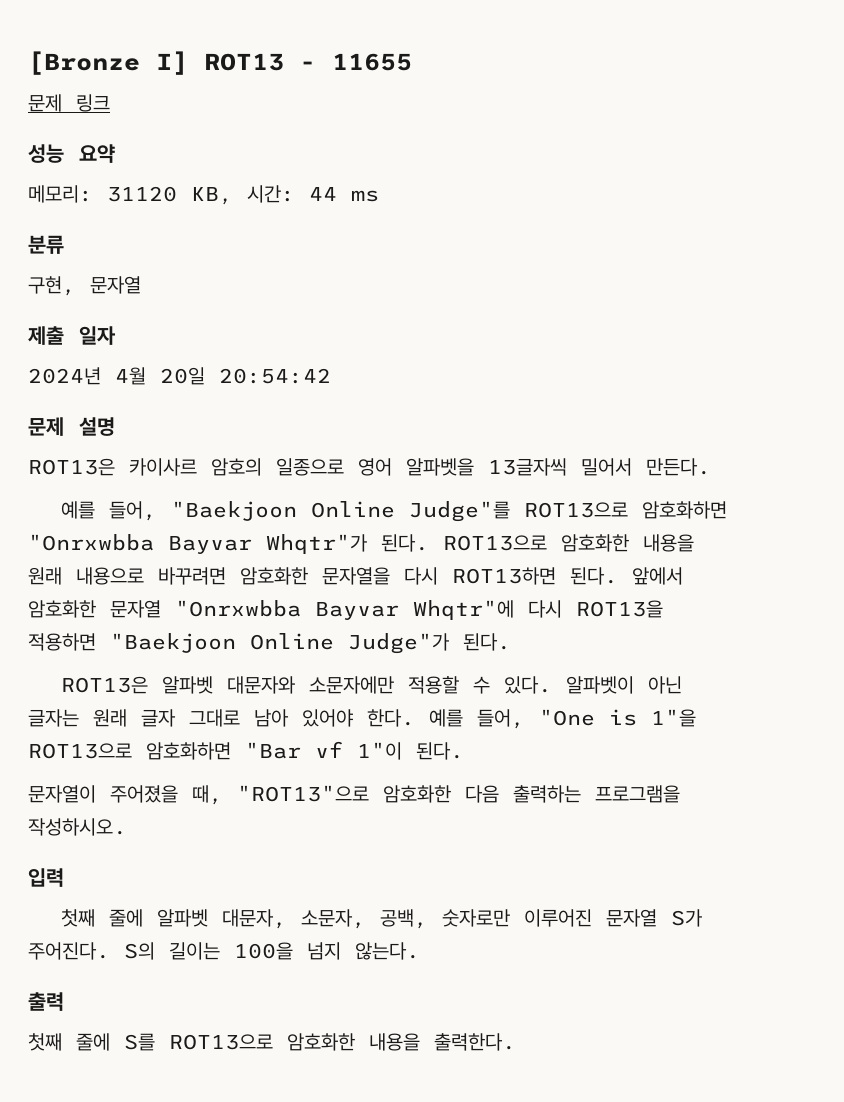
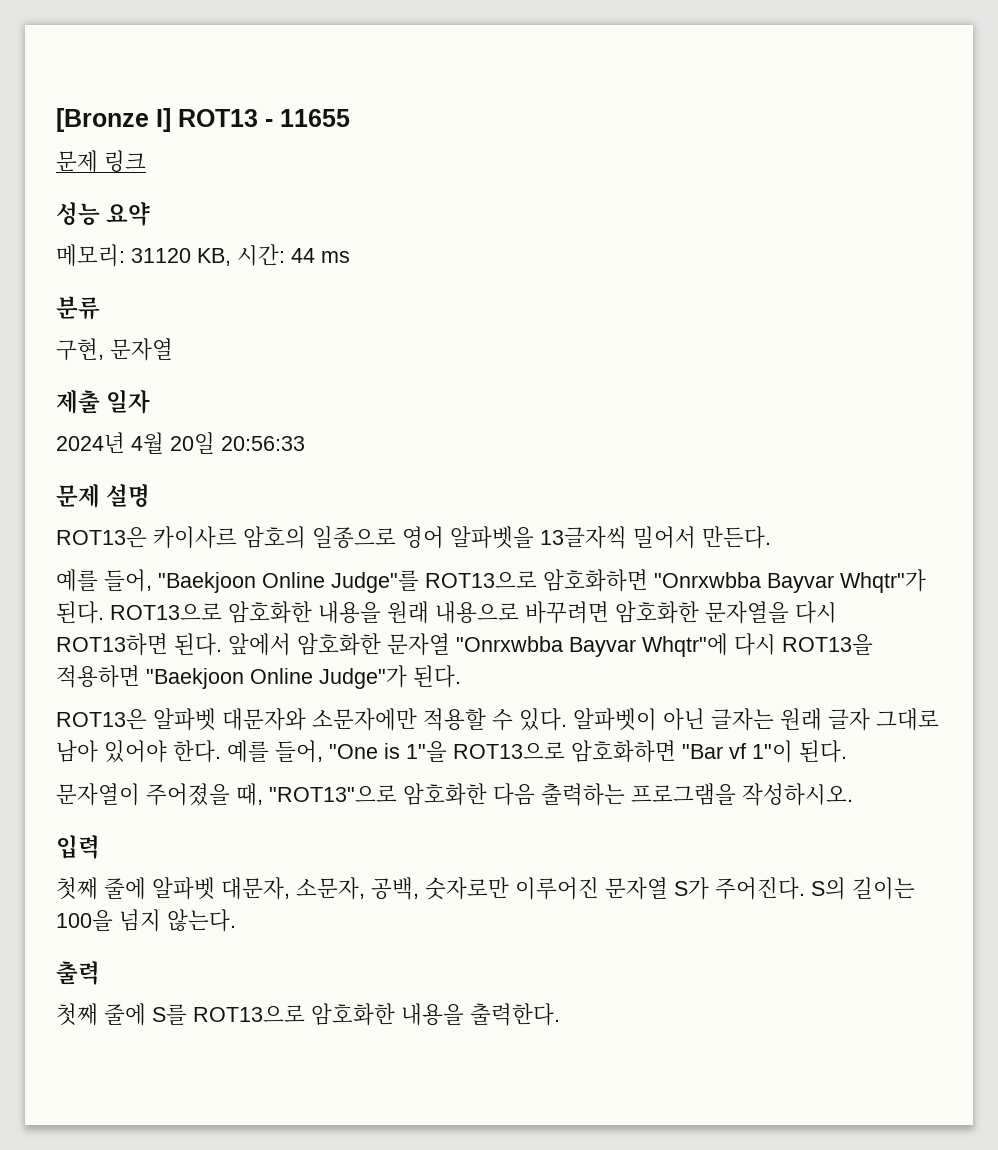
[219,368,331,384] 20:54:42 -> [221,436,305,451] 20:56:33

